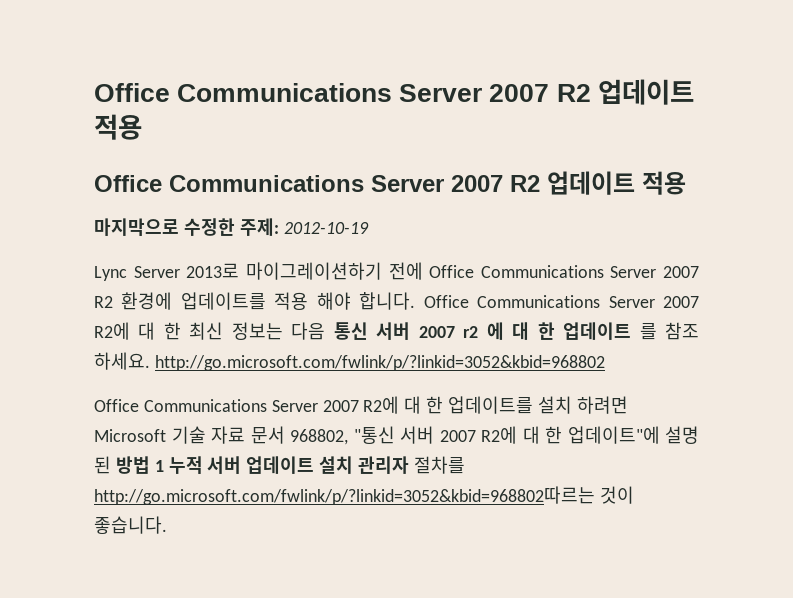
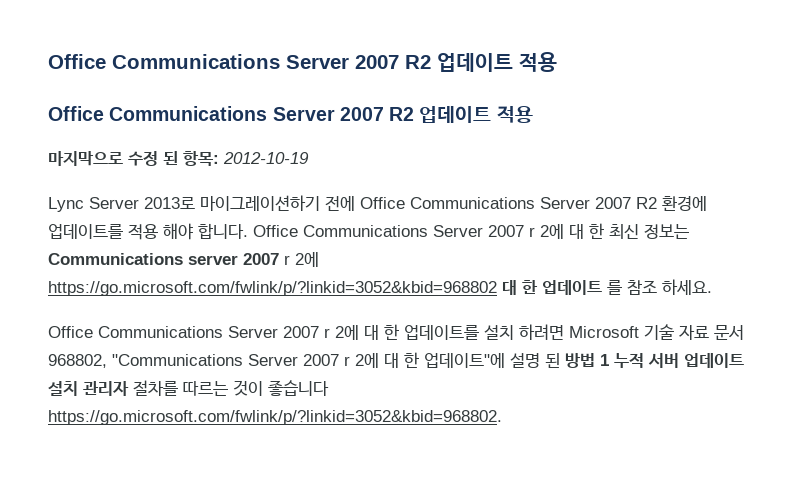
[183,218,279,236] 수정한 주제: -> [128,151,219,166] 수정 된 항목:
[94,322,130,340] R2에 -> [529,224,564,239] r 2에
[291,322,504,340] 다음 통신 서버 2007 r2 에 -> [48,252,319,267] [48,281,497,296] Communications server 2007 r 2에 https://go.microsoft.com/fwlink/p/?linkid=3052&kbid=968802
[154,355,605,371] [94,396,400,414] http://go.microsoft.com/fwlink/p/?linkid=3052&kbid=968802 // Office Communications Server 2007 R2에 -> [48,325,359,340] // Office Communications Server 2007 r 2에
[353,426,517,444] "통신 서버 2007 R2에 -> [112,353,379,368] "Communications Server 2007 r 2에
[94,486,634,505] [94,516,167,534] http://go.microsoft.com/fwlink/p/?linkid=3052&kbid=968802따르는 것이 좋습니다. -> [183,380,329,396] [48,410,502,425] 따르는 것이 좋습니다 https://go.microsoft.com/fwlink/p/?linkid=3052&kbid=968802.

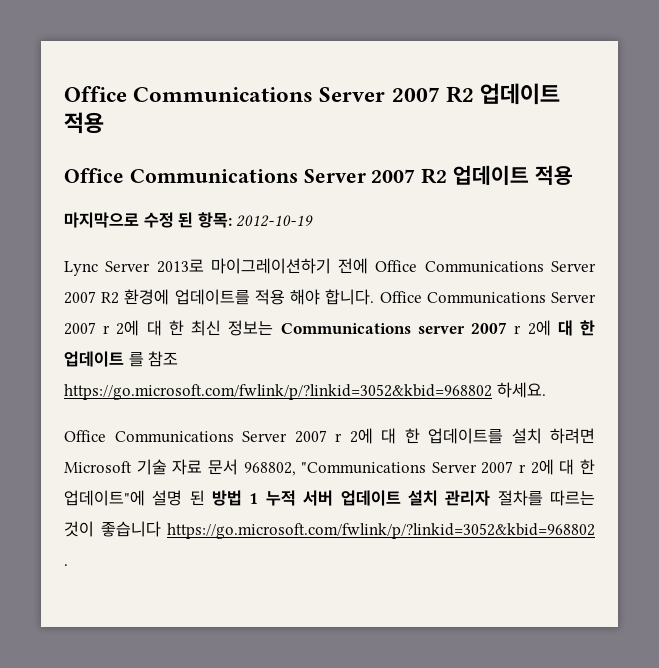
[48,281,497,296] https://go.microsoft.com/fwlink/p/?linkid=3052&kbid=968802 -> (551, 328) none
(657, 287) none -> [64,384,492,400] https://go.microsoft.com/fwlink/p/?linkid=3052&kbid=968802
[48,410,502,425] https://go.microsoft.com/fwlink/p/?linkid=3052&kbid=968802. -> [167,523,595,539] [64,564,68,566] https://go.microsoft.com/fwlink/p/?linkid=3052&kbid=968802 .

